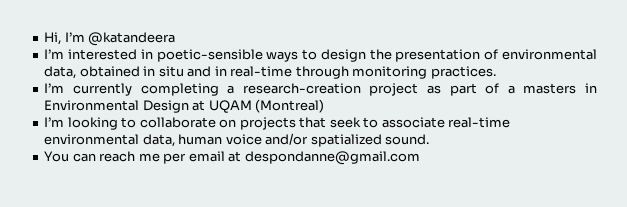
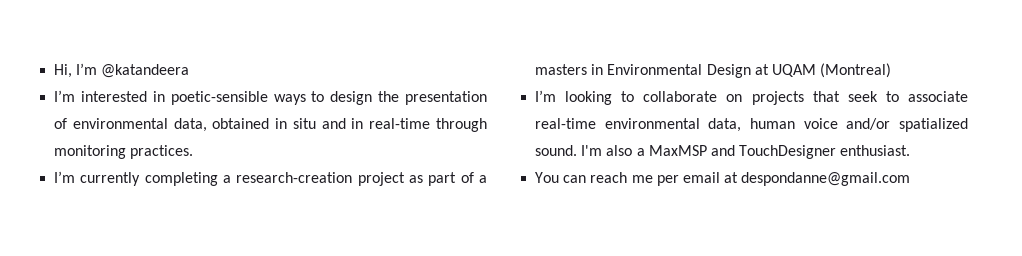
(430, 139) none -> [581,145,911,159] I'm also a MaxMSP and TouchDesigner enthusiast.

